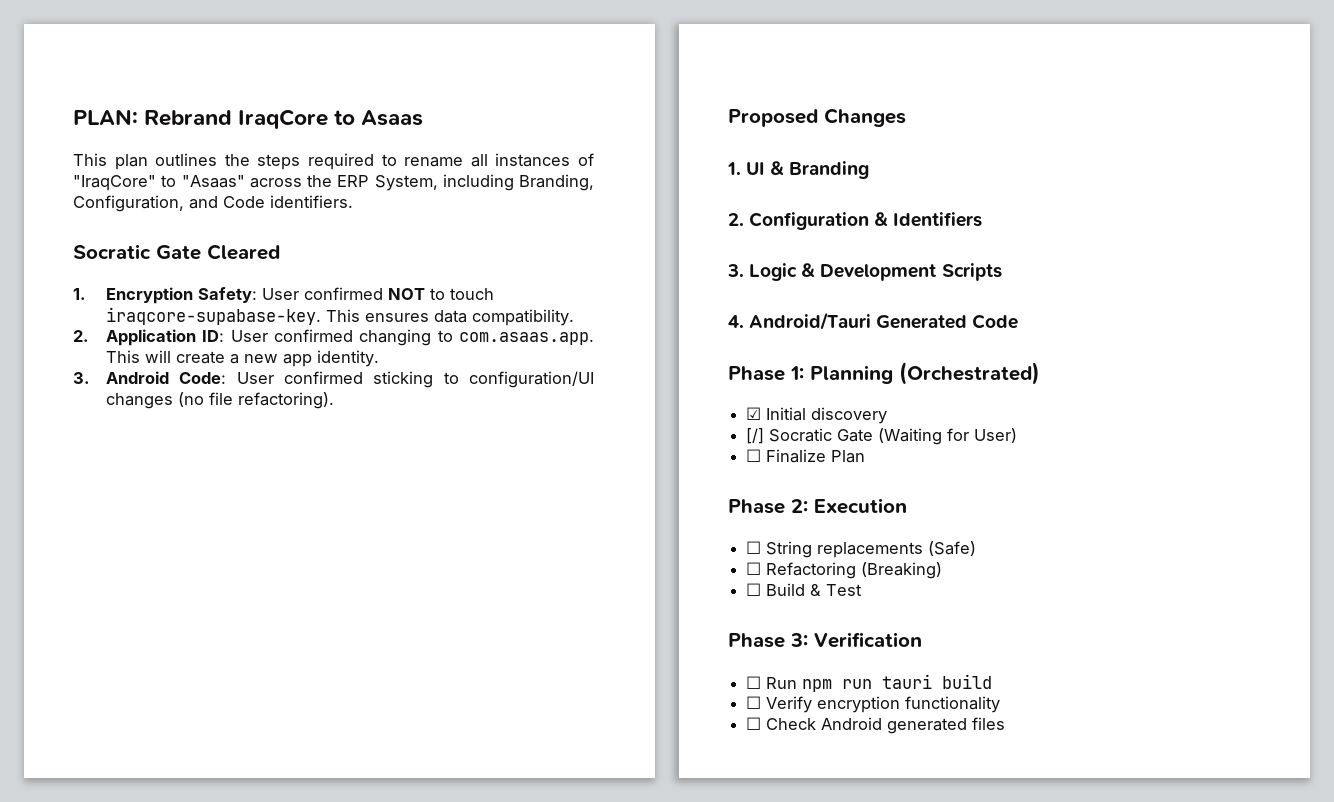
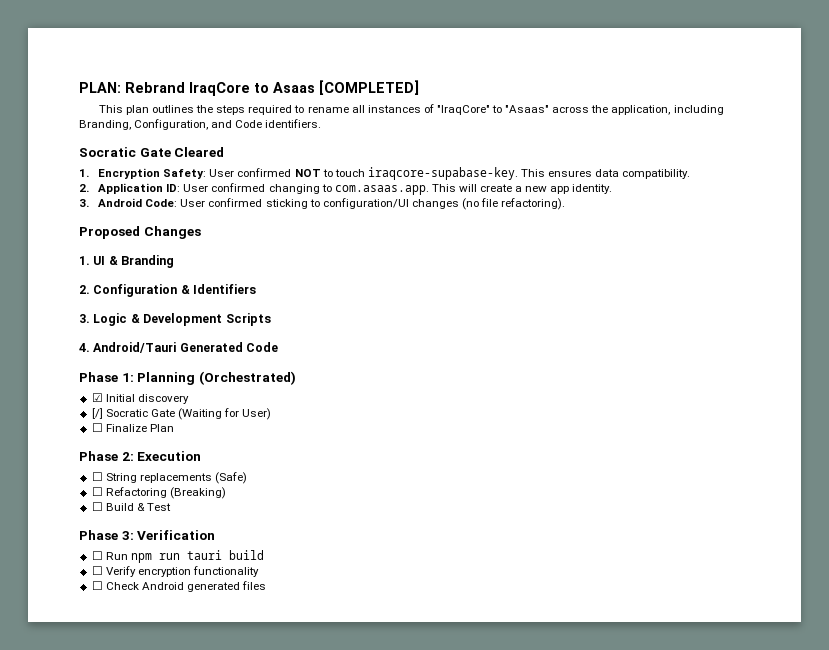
(424, 118) none -> [319,80,419,95] [COMPLETED]
[337,175,438,191] ERP System, -> [611,105,671,115] application,

